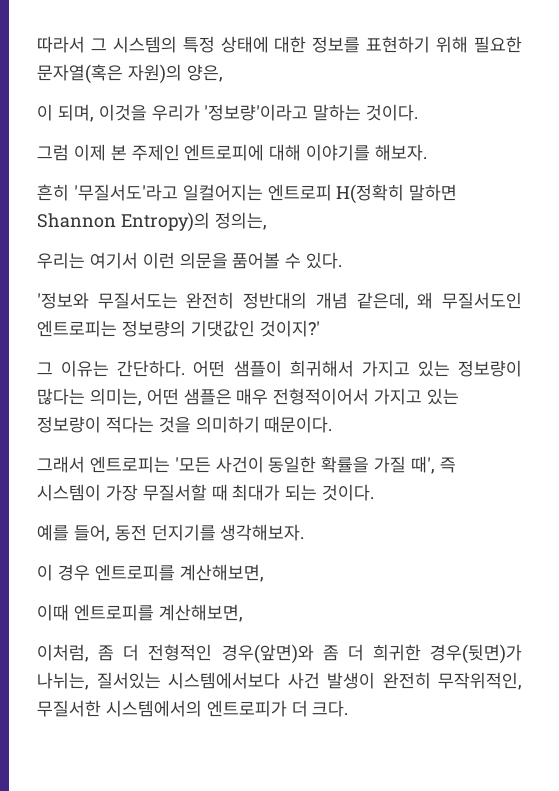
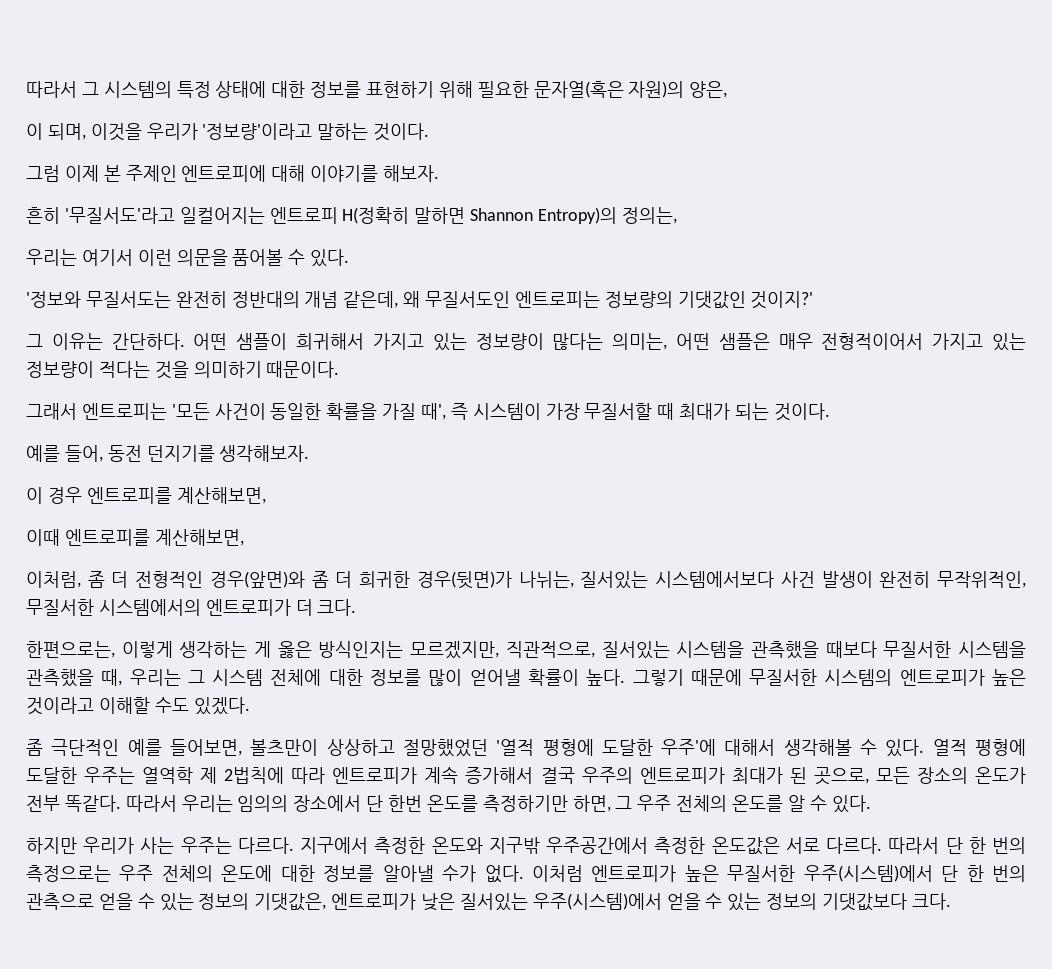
(349, 708) none -> [26,641,1027,659] [26,669,1026,687] [26,697,250,715] [26,739,1026,757] [26,766,1026,785] [26,795,871,813] [26,837,1027,855] [26,865,1026,883] [26,893,951,911] // 한편으로는, 이렇게 생각하는 게 옳은 방식인지는 모르겠지만, 직관적으로, 질서있는 시스템을 관측했을 때보다 무질서한 시스템을 관측했을 때, 우리는 그 시스템 전체에 대한 정보를 많이 얻어낼 확률이 높다. 그렇기 때문에 무질서한 시스템의 엔트로피가 높은 것이라고 이해할 수도 있겠다. // 좀 극단적인 예를 들어보면, 볼츠만이 상상하고 절망했었던 '열적 평형에 도달한 우주'에 대해서 생각해볼 수 있다. 열적 평형에 도달한 우주는 열역학 제 2법칙에 따라 엔트로피가 계속 증가해서 결국 우주의 엔트로피가 최대가 된 곳으로, 모든 장소의 온도가 전부 똑같다. 따라서 우리는 임의의 장소에서 단 한번 온도를 측정하기만 하면, 그 우주 전체의 온도를 알 수 있다. // 하지만 우리가 사는 우주는 다르다. 지구에서 측정한 온도와 지구밖 우주공간에서 측정한 온도값은 서로 다르다. 따라서 단 한 번의 측정으로는 우주 전체의 온도에 대한 정보를 알아낼 수가 없다. 이처럼 엔트로피가 높은 무질서한 우주(시스템)에서 단 한 번의 관측으로 얻을 수 있는 정보의 기댓값은, 엔트로피가 낮은 질서있는 우주(시스템)에서 얻을 수 있는 정보의 기댓값보다 크다.

